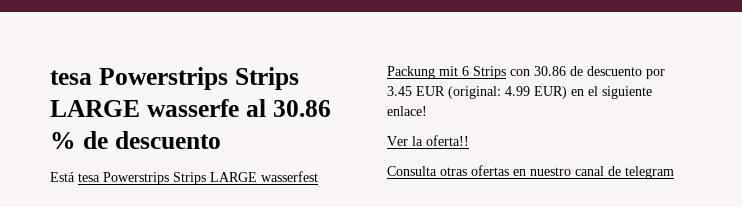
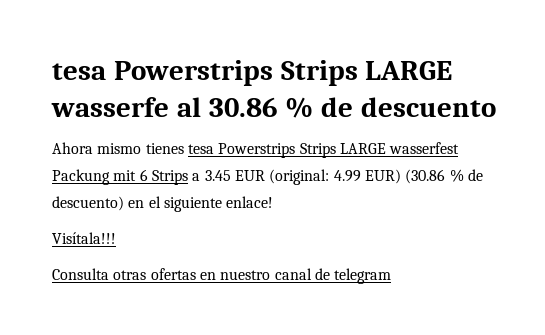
[50,172,75,182] Está -> [52,142,184,154] Ahora mismo tienes
[510,66,665,79] con 30.86 de descuento por -> [192,173,201,181] a
(567, 92) none -> [405,169,483,184] [52,196,124,211] (30.86 % de descuento)
[387,135,469,146] Ver la oferta!! -> [52,232,116,244] Visítala!!!

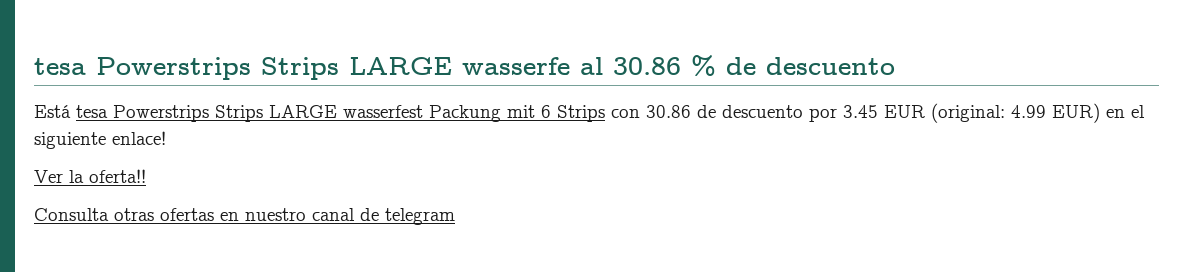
[52,142,184,154] Ahora mismo tienes -> [34,105,71,118] Está
[192,173,201,181] a -> [611,105,837,122] con 30.86 de descuento por
[405,169,483,184] [52,196,124,211] (30.86 % de descuento) -> (1100, 113) none
[52,232,116,244] Visítala!!! -> [34,169,146,183] Ver la oferta!!

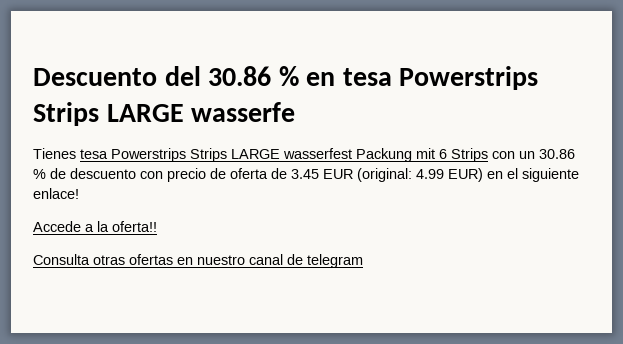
(34, 66) none -> [33,66,336,86] Descuento del 30.86 % en
[580,55,895,76] [34,105,71,118] al 30.86 % de descuento // Está -> [33,148,76,159] // Tienes
[646,105,837,122] 30.86 de descuento por -> [519,149,575,159] [33,168,287,182] un 30.86 % de descuento con precio de oferta de
[34,170,63,183] Ver -> [33,221,94,232] Accede a

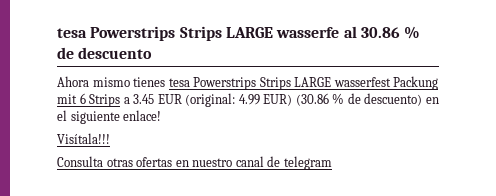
[33,66,336,86] Descuento del 30.86 % en -> (57, 33) none
[33,148,76,159] // Tienes -> [343,26,421,39] [57,47,153,59] [57,76,166,87] al 30.86 % de descuento // Ahora mismo tienes
[492,149,575,159] [33,168,287,182] con un 30.86 % de descuento con precio de oferta de -> [123,97,130,104] a
(483, 175) none -> [295,93,423,106] (30.86 % de descuento)
[33,221,157,232] Accede a la oferta!! -> [57,133,110,144] Visítala!!!

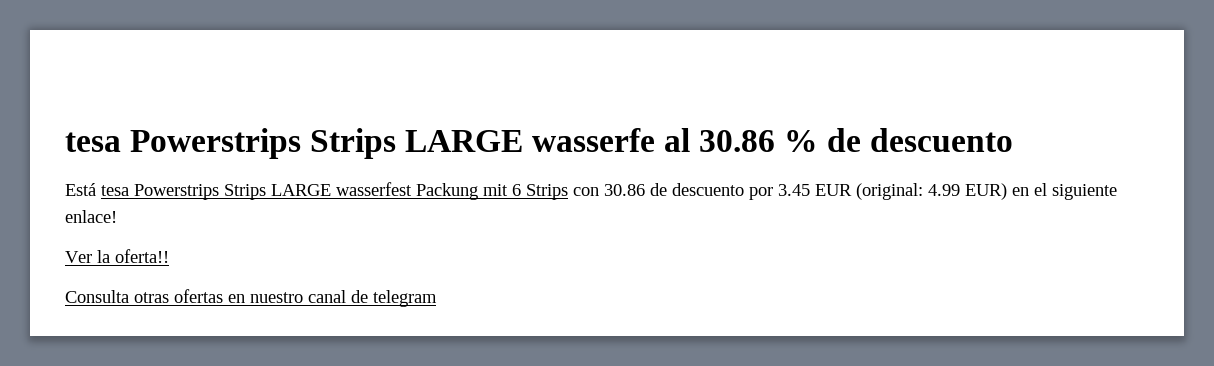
[57,76,166,87] Ahora mismo tienes -> [65,183,96,196] Está
[123,97,130,104] a -> [573,183,773,200] con 30.86 de descuento por
[295,93,423,106] (30.86 % de descuento) -> (1007, 191) none
[57,133,110,144] Visítala!!! -> [65,249,169,263] Ver la oferta!!

